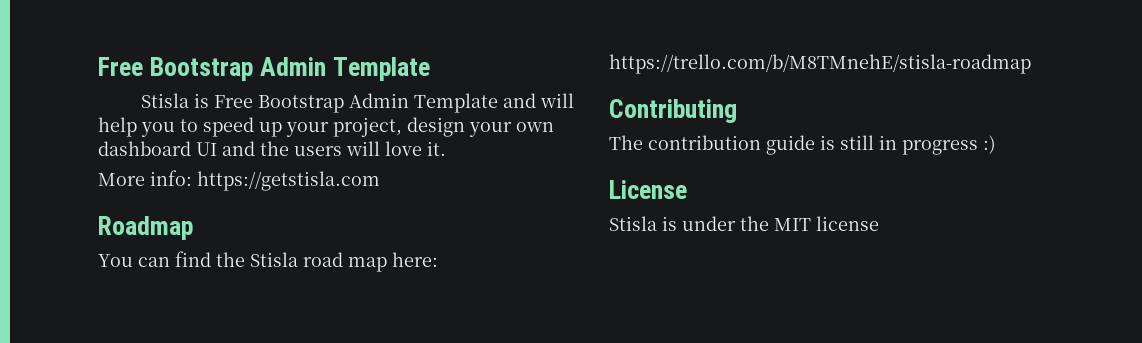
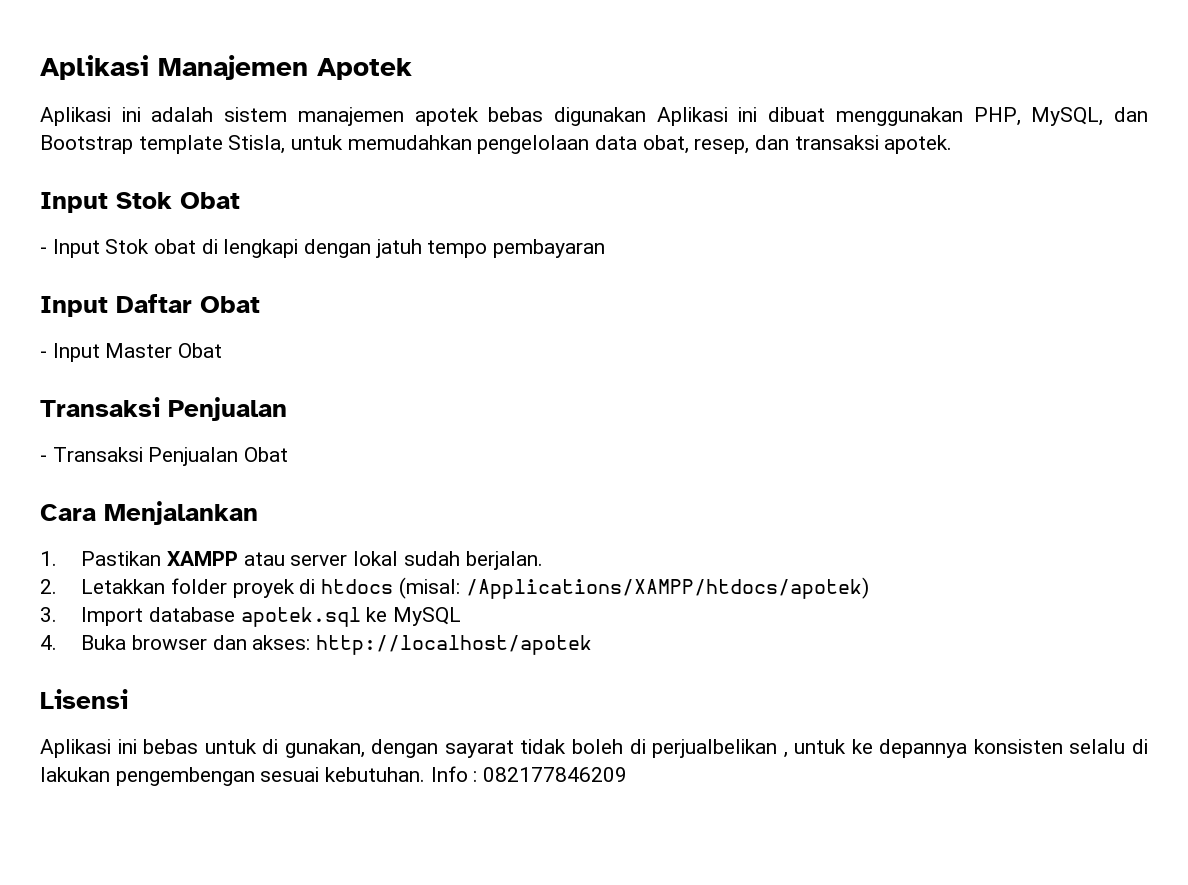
[98,57,431,81] [141,93,575,113] [98,117,554,137] [98,141,446,156] [98,170,380,191] [98,216,193,240] [98,251,438,272] [609,54,1031,74] [609,99,737,123] [609,135,996,155] [609,180,687,199] [609,216,879,231] Free Bootstrap Admin Template // Stisla is Free Bootstrap Admin Template and will help you to speed up your project, design your own dashboard UI and the users will love it. // More info: https://getstisla.com // Roadmap // You can find the Stisla road map here: https://trello.com/b/M8TMnehE/stisla-roadmap // Contributing // The contribution guide is still in progress :) // License // Stisla is under the MIT license -> [40,55,412,80] [40,107,1148,126] [40,135,953,154] [40,192,240,213] [40,239,606,258] [40,294,260,317] [40,343,223,362] [40,397,287,421] [40,447,289,466] [40,501,258,525] [40,551,543,570] [40,577,869,599] [40,607,462,627] [40,635,593,655] [40,689,128,709] [40,739,1148,758] [40,766,628,786] Aplikasi Manajemen Apotek // Aplikasi ini adalah sistem manajemen apotek bebas digunakan Aplikasi ini dibuat menggunakan PHP, MySQL, dan Bootstrap template Stisla, untuk memudahkan pengelolaan data obat, resep, dan transaksi apotek. // Input Stok Obat // - Input Stok obat di lengkapi dengan jatuh tempo pembayaran // Input Daftar Obat // - Input Master Obat // Transaksi Penjualan // - Transaksi Penjualan Obat // Cara Menjalankan // 1. Pastikan XAMPP atau server lokal sudah berjalan. // 2. Letakkan folder proyek di htdocs (misal: /Applications/XAMPP/htdocs/apotek) // 3. Import database apotek.sql ke MySQL // 4. Buka browser dan akses: http://localhost/apotek // Lisensi // Aplikasi ini bebas untuk di gunakan, dengan sayarat tidak boleh di perjualbelikan , untuk ke depannya konsisten selalu di lakukan pengembengan sesuai kebutuhan. Info : 082177846209

